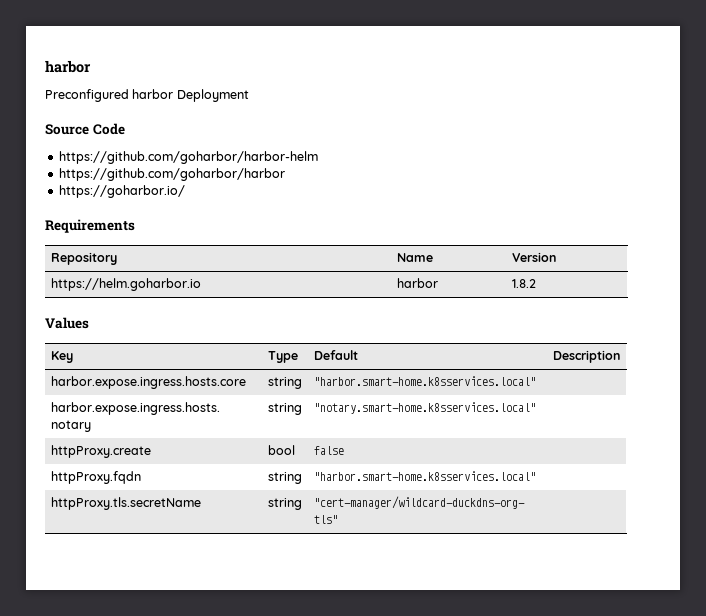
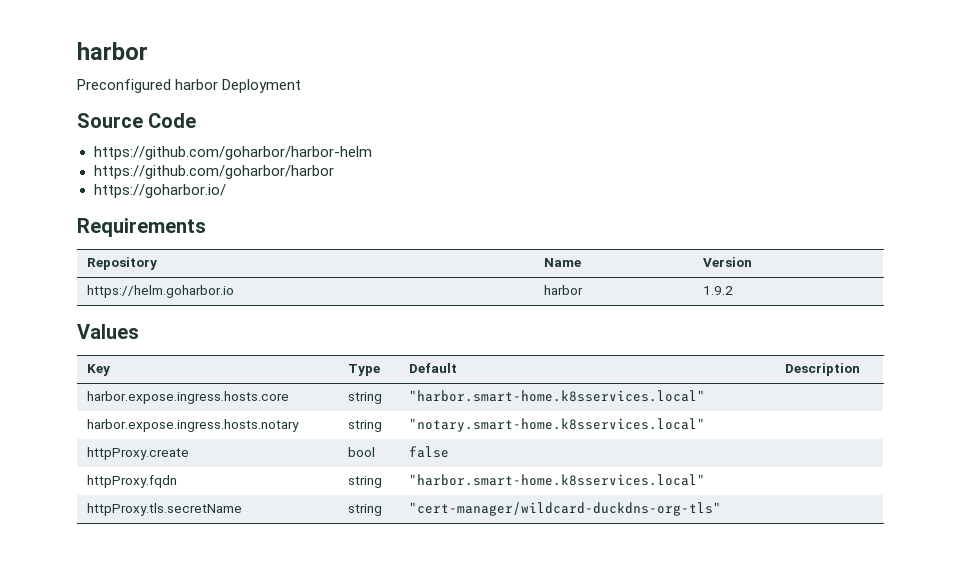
[511,279,536,288] 1.8.2 -> [702,286,733,295] 1.9.2

